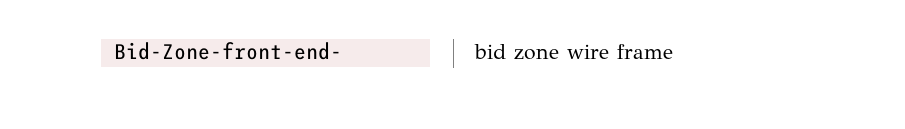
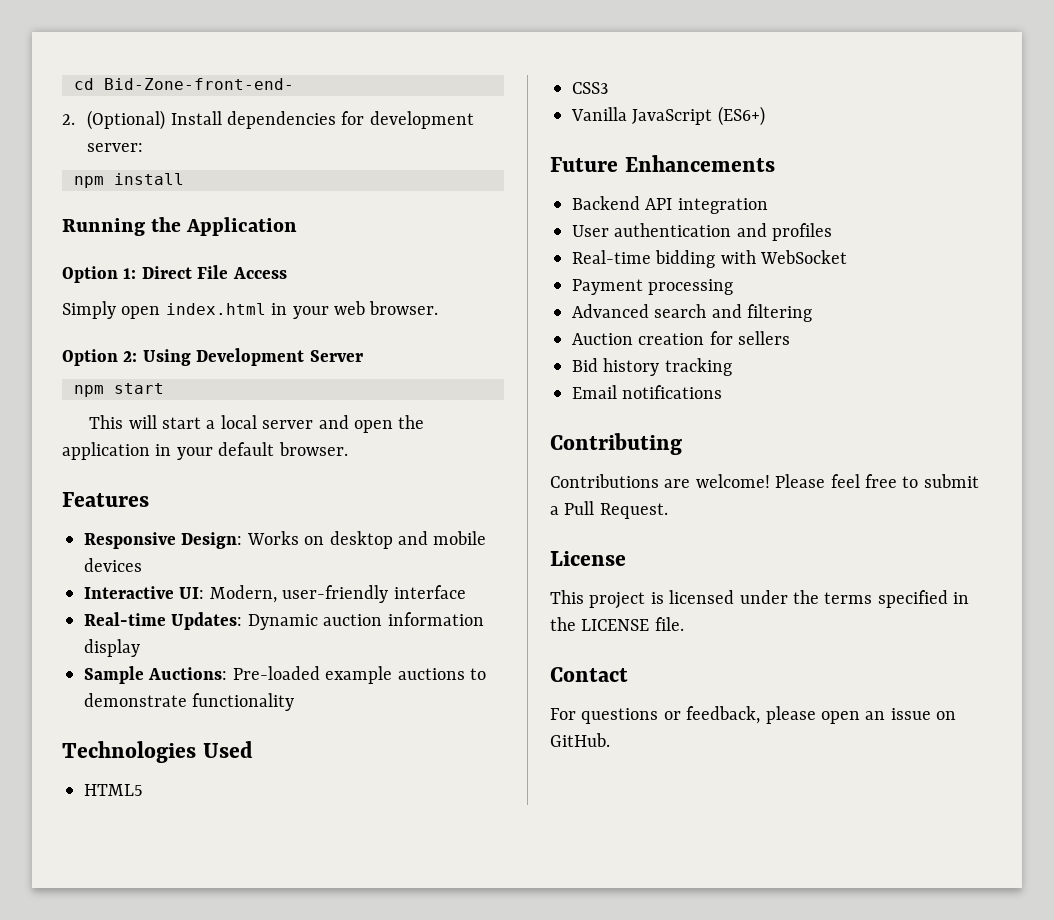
(113, 51) none -> [74,78,94,90] cd
[474,44,673,60] bid zone wire frame -> [62,110,474,130] [87,143,144,152] [74,173,184,188] [62,217,298,236] [62,265,287,283] [62,301,439,319] [62,348,363,366] [74,383,164,397] [89,415,425,433] [62,442,348,460] [62,492,149,507] [84,531,487,549] [84,558,142,572] [84,585,466,603] [84,612,484,630] [84,639,140,657] [84,666,486,684] [84,693,295,711] [62,741,253,763] [84,784,143,796] [572,82,608,94] [571,106,765,126] [550,155,775,172] [572,196,768,214] [572,223,833,241] [572,250,848,268] [572,279,734,295] [572,304,813,322] [572,331,791,345] [572,358,732,376] [572,385,723,399] [550,433,682,455] [550,474,979,488] [550,501,668,519] [550,551,626,566] [550,590,970,609] [550,617,684,631] [550,667,628,682] [550,706,957,724] [550,733,610,747] 2. (Optional) Install dependencies for development server: // npm install // Running the Application // Option 1: Direct File Access // Simply open index.html in your web browser. // Option 2: Using Development Server // npm start // This will start a local server and open the application in your default browser. // Features // Responsive Design: Works on desktop and mobile devices // Interactive UI: Modern, user-friendly interface // Real-time Updates: Dynamic auction information display // Sample Auctions: Pre-loaded example auctions to demonstrate functionality // Technologies Used // HTML5 // CSS3 // Vanilla JavaScript (ES6+) // Future Enhancements // Backend API integration // User authentication and profiles // Real-time bidding with WebSocket // Payment processing // Advanced search and filtering // Auction creation for sellers // Bid history tracking // Email notifications // Contributing // Contributions are welcome! Please feel free to submit a Pull Request. // License // This project is licensed under the terms specified in the LICENSE file. // Contact // For questions or feedback, please open an issue on GitHub.

